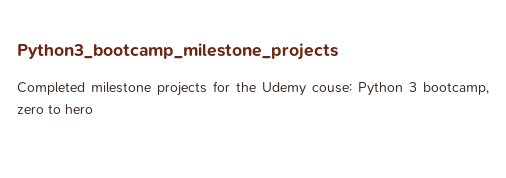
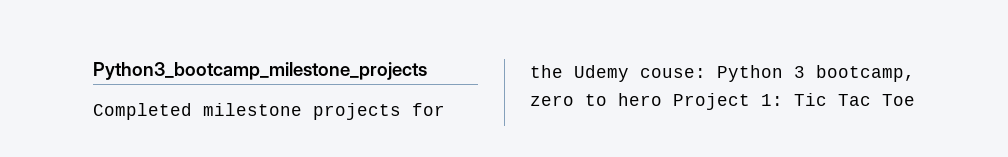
(93, 109) none -> [673,93,915,110] Project 1: Tic Tac Toe

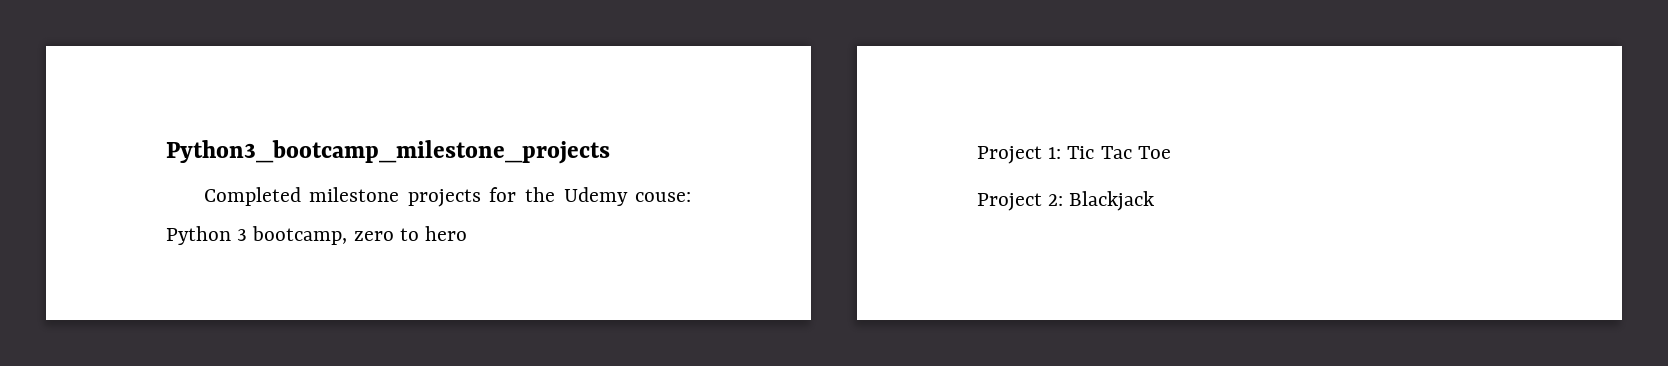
(662, 99) none -> (468, 233) //
(915, 100) none -> [977,191,1155,211] // Project 2: Blackjack

